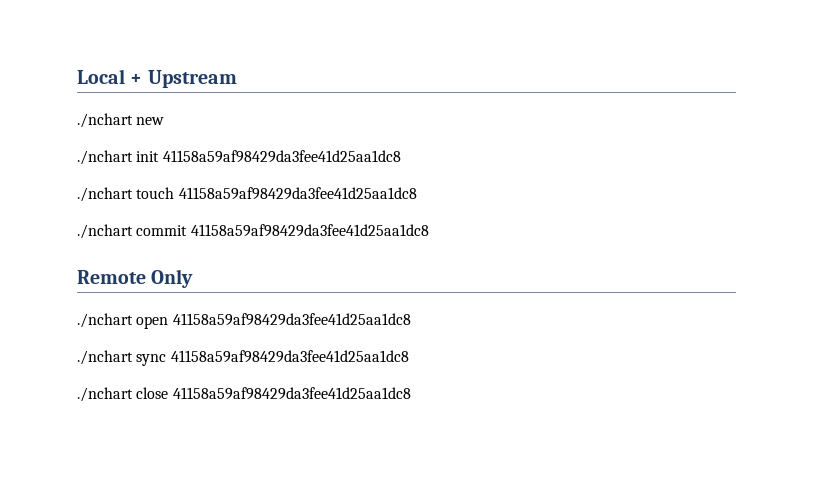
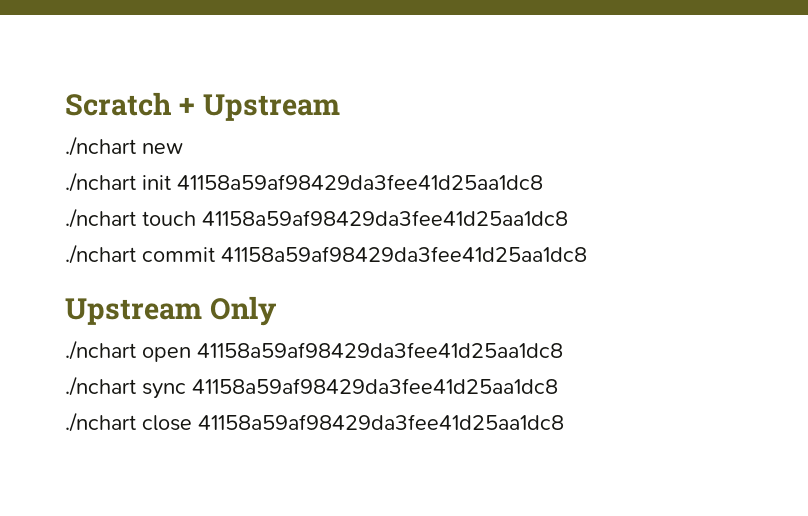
[77,69,125,84] Local -> [65,92,171,116] Scratch
[77,270,146,284] Remote -> [65,298,202,325] Upstream

